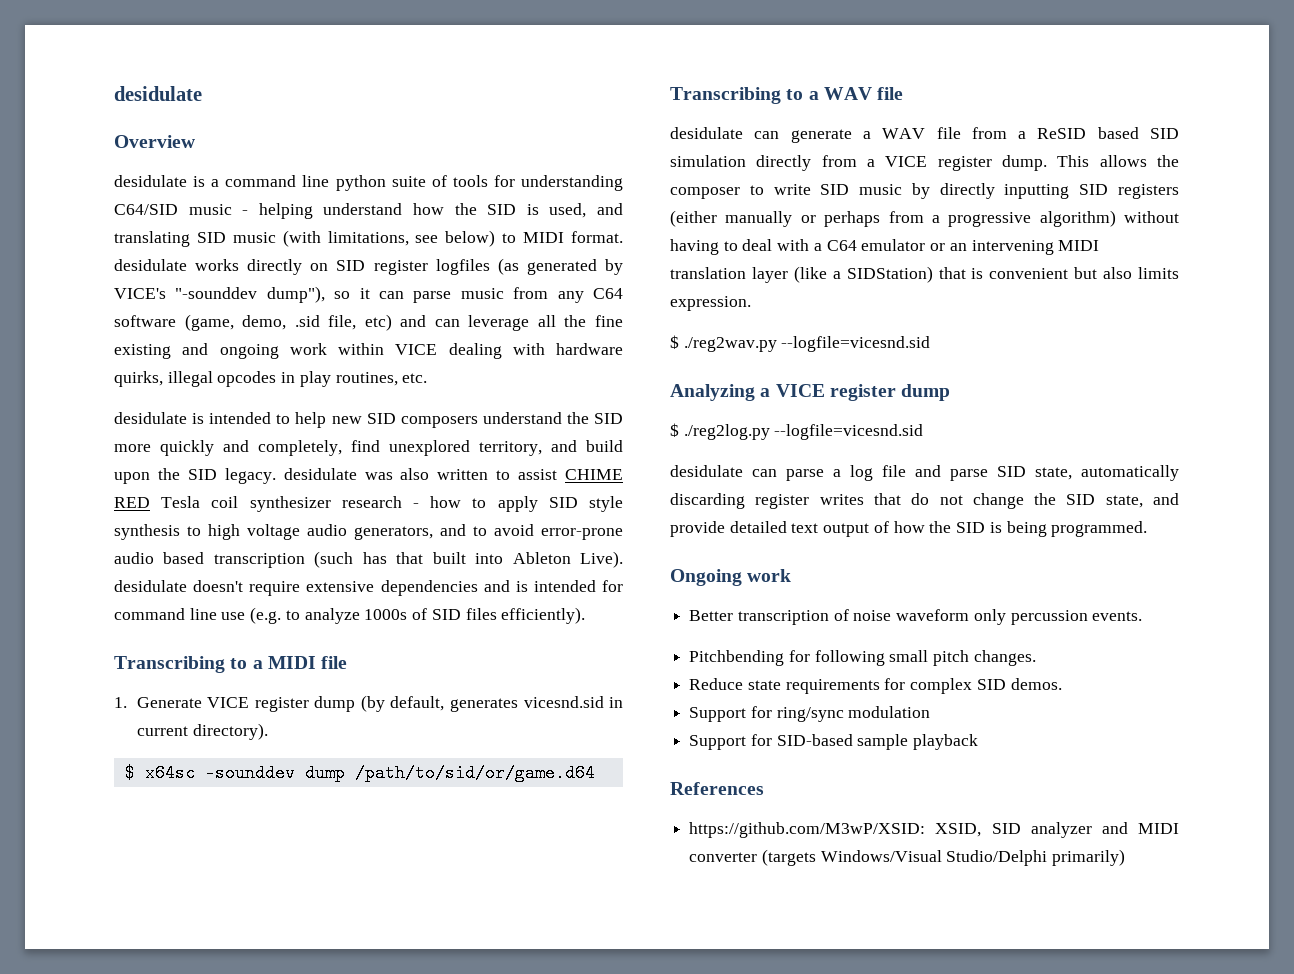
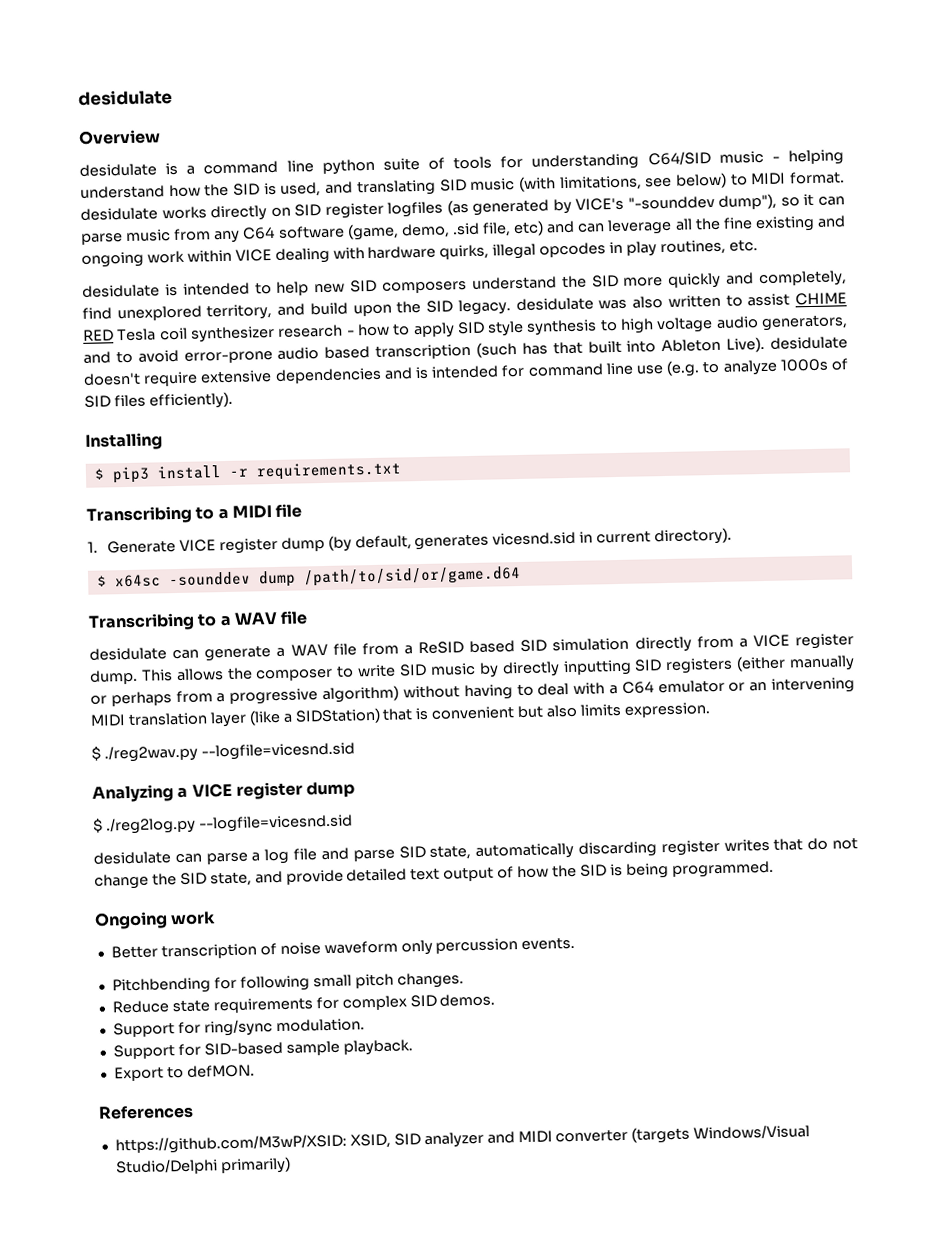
(586, 615) none -> [85,432,163,451] [93,461,402,484] // Installing // $ pip3 install -r requirements.txt
[848,706,931,718] modulation -> [275,1018,365,1033] modulation.
[913,734,979,750] playback -> [342,1039,413,1056] [113,1064,255,1082] playback. // Export to defMON.

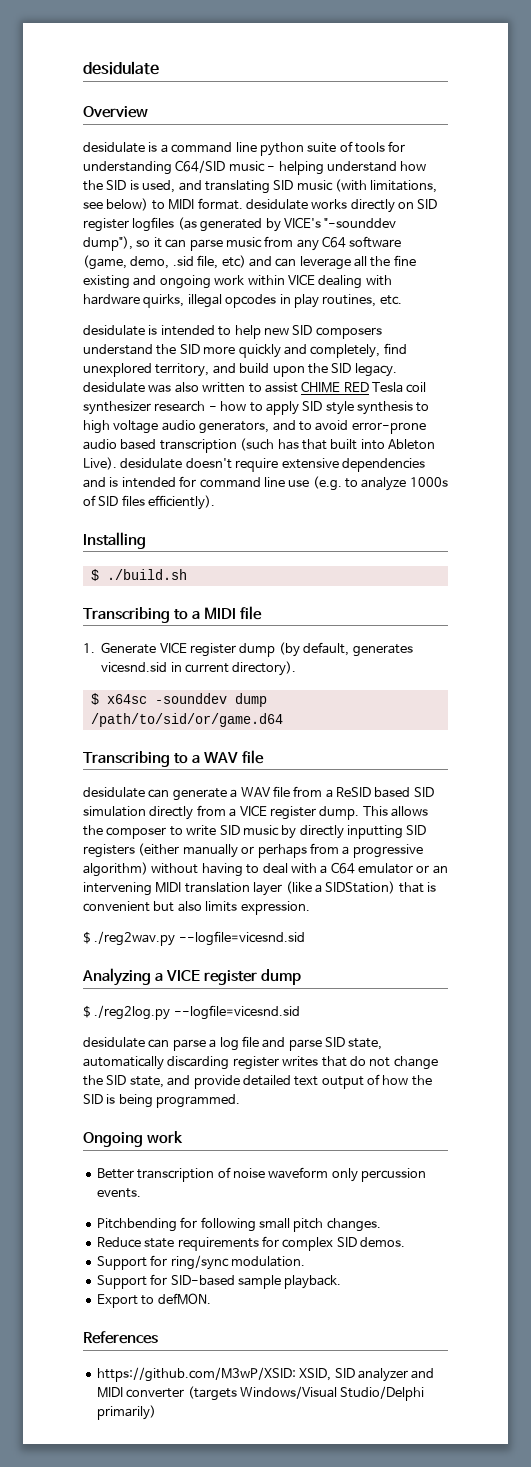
[111,461,402,484] pip3 install -r requirements.txt -> [106,569,187,580] ./build.sh

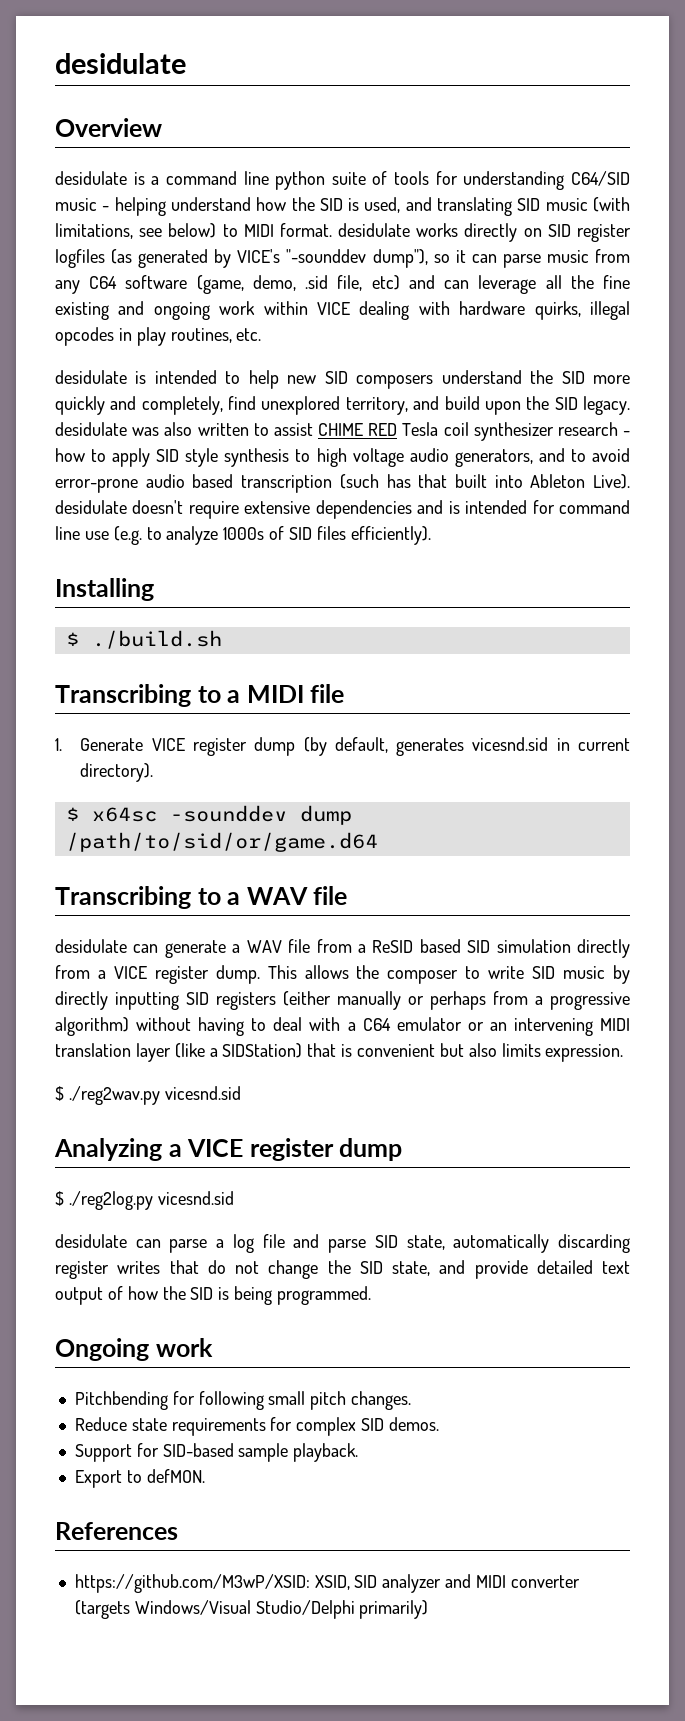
[178,931,305,946] --logfile=vicesnd.sid -> [164,1086,241,1100] vicesnd.sid
[173,1005,300,1020] --logfile=vicesnd.sid -> [157,1191,234,1205] vicesnd.sid
[96,1167,426,1182] [96,1188,141,1198] // Better transcription of noise waveform only percussion events. -> (213, 1347) none
[96,1255,305,1270] // Support for ring/sync modulation. -> (439, 1424) none

